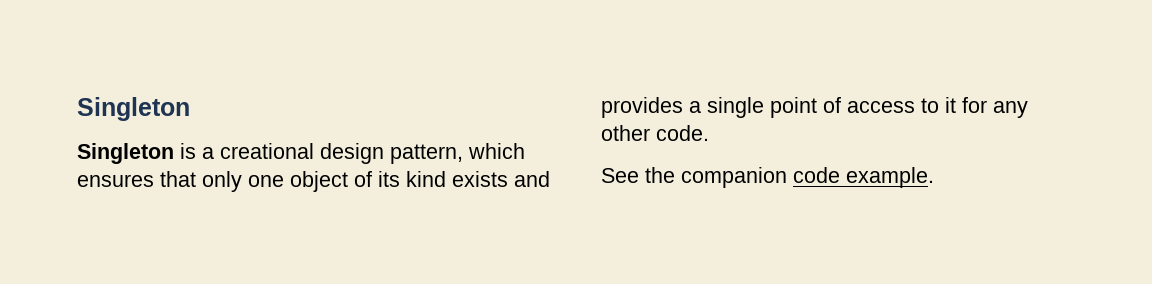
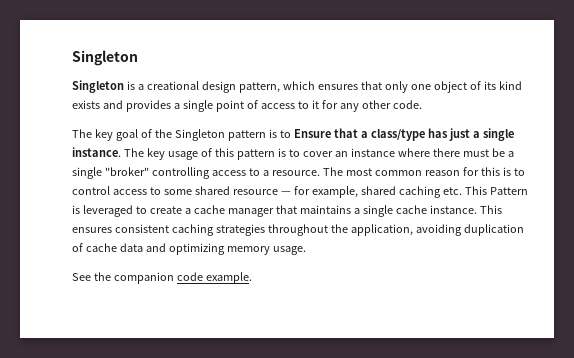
(709, 133) none -> [72,128,514,141] [72,147,514,160] [72,167,525,179] [72,186,528,198] [72,205,502,217] [72,224,524,236] [72,243,306,255] // The key goal of the Singleton pattern is to Ensure that a class/type has just a single instance. The key usage of this pattern is to cover an instance where there must be a single "broker" controlling access to a resource. The most common reason for this is to control access to some shared resource — for example, shared caching etc. This Pattern is leveraged to create a cache manager that maintains a single cache instance. This ensures consistent caching strategies throughout the application, avoiding duplication of cache data and optimizing memory usage.

